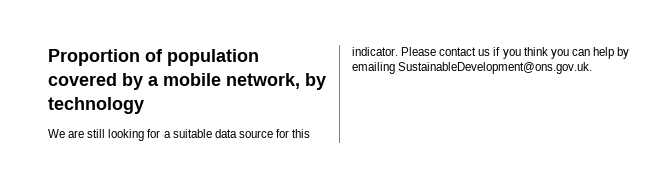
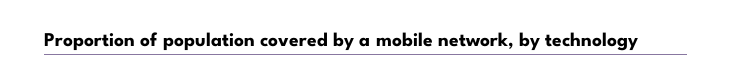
[48,129,311,141] [352,47,630,59] [352,62,593,74] // We are still looking for a suitable data source for this indicator. Please contact us if you think you can help by emailing SustainableDevelopment@ons.gov.uk. -> (639, 41) none

